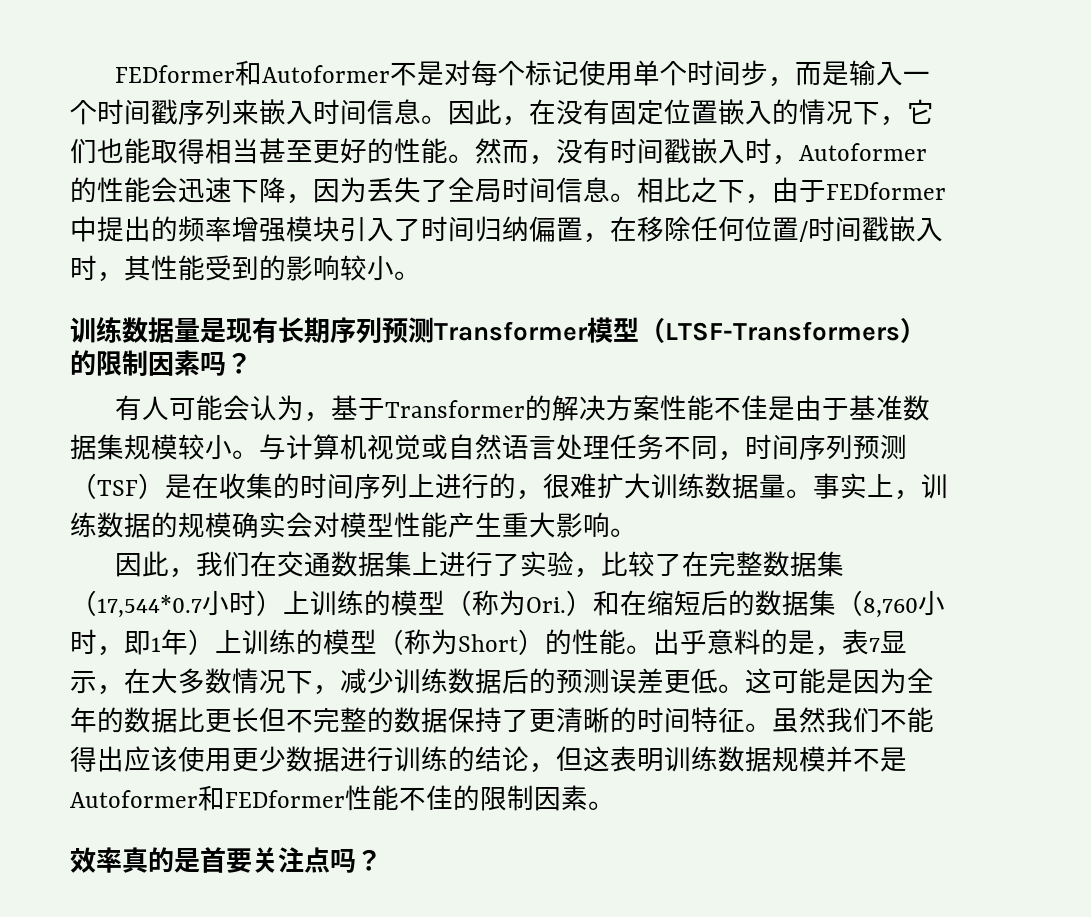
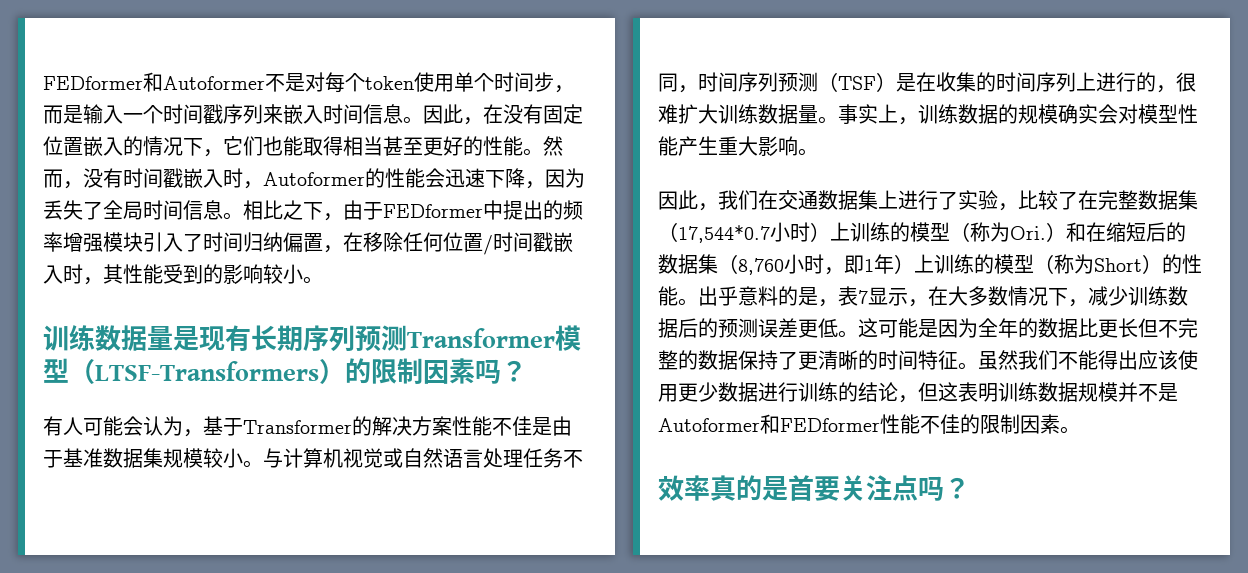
[524,60,579,86] 标记 -> [365,76,414,90] token

